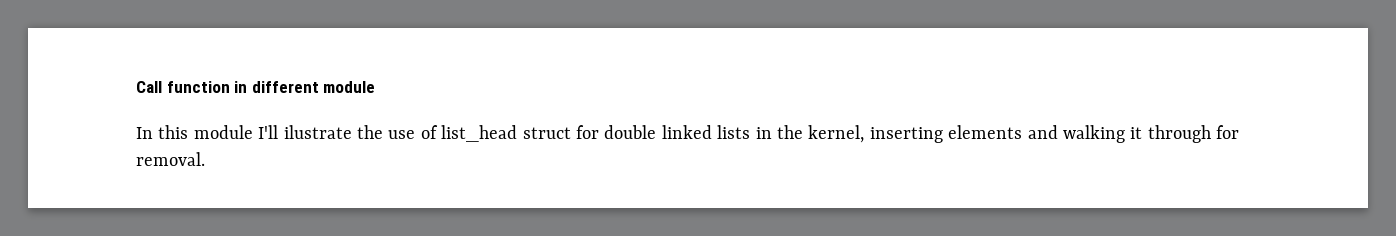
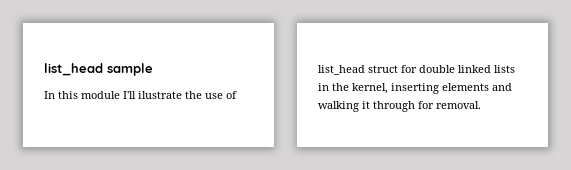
[136,81,376,93] Call function in different module -> [44,63,153,76] list_head sample

